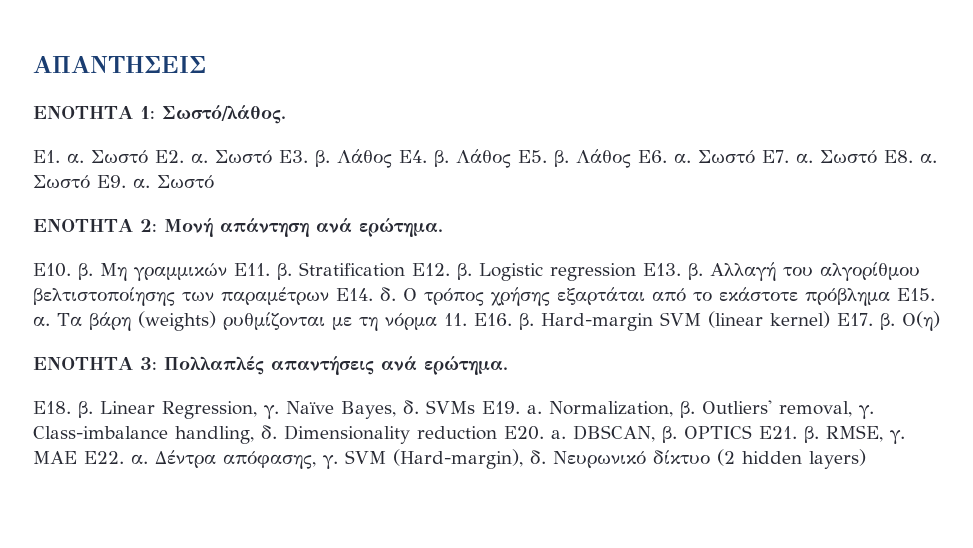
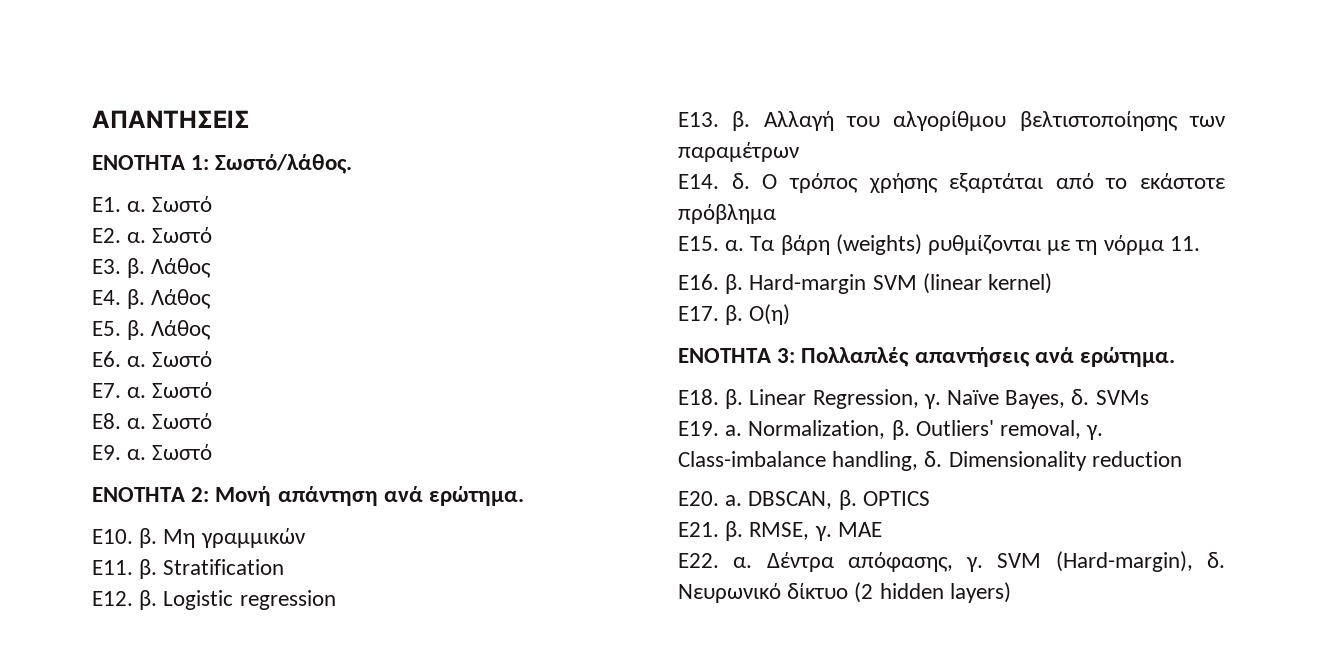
(148, 157) none -> (213, 204) //
(272, 157) none -> (213, 235) //
(392, 158) none -> (212, 268) //
(511, 158) none -> (212, 299) //
(631, 158) none -> (212, 330) //
(755, 157) none -> (213, 359) //
(877, 157) none -> (213, 390) //
(90, 182) none -> (213, 421) //
(227, 272) none -> (305, 538) //
(405, 269) none -> (285, 567) //
(636, 272) none -> (336, 600) //
(329, 296) none -> (799, 152) //
(890, 297) none -> (776, 214) //
(467, 319) none -> (1200, 243) //
(830, 319) none -> (1053, 283) //
(475, 407) none -> (1149, 397) //
(497, 433) none -> (1182, 459) //
(752, 432) none -> (930, 498) //
(77, 457) none -> (882, 529) //

